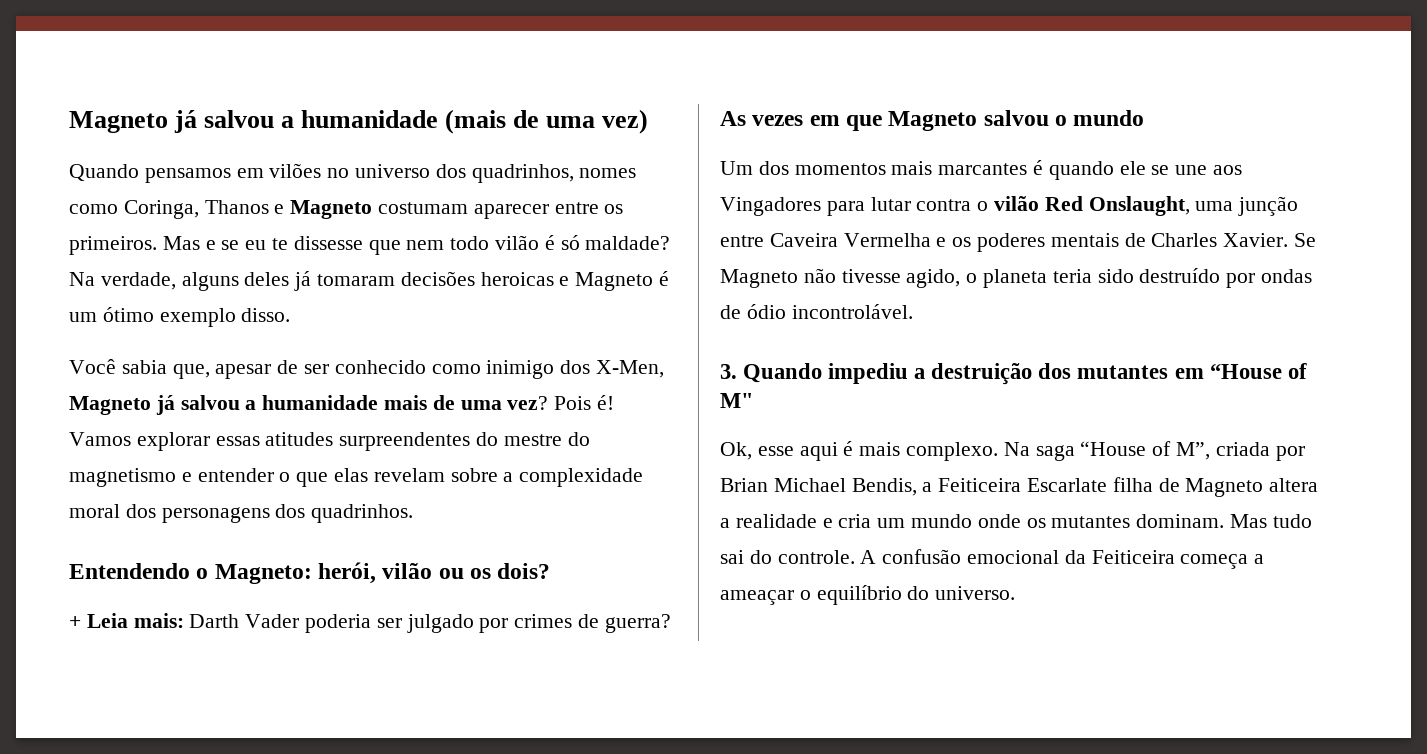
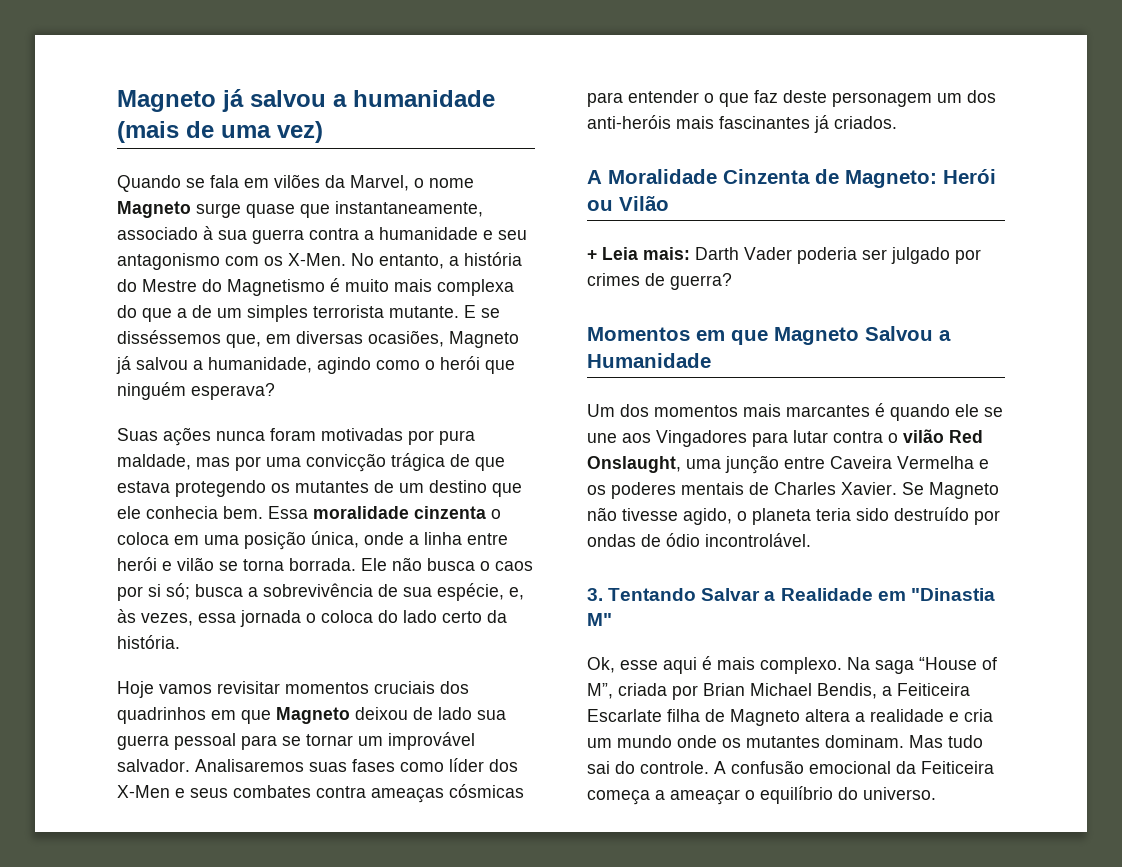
[144,163,637,183] [69,200,624,219] [69,235,671,255] [69,271,670,291] [69,307,291,327] [69,359,665,379] [69,395,615,415] [69,432,590,451] [69,468,644,487] [69,504,414,523] [69,562,551,584] pensamos em vilões no universo dos quadrinhos, nomes como Coringa, Thanos e Magneto costumam aparecer entre os primeiros. Mas e se eu te dissesse que nem todo vilão é só maldade? Na verdade, alguns deles já tomaram decisões heroicas e Magneto é um ótimo exemplo disso. // Você sabia que, apesar de ser conhecido como inimigo dos X-Men, Magneto já salvou a humanidade mais de uma vez? Pois é! Vamos explorar essas atitudes surpreendentes do mestre do magnetismo e entender o que elas revelam sobre a complexidade moral dos personagens dos quadrinhos. // Entendendo o Magneto: herói, vilão ou os dois? -> [186,174,474,191] [117,201,483,218] [117,226,527,244] [117,252,522,270] [117,278,514,296] [117,305,500,322] [117,330,519,348] [116,356,515,374] [117,382,275,400] [117,427,475,446] [117,453,505,472] [117,480,522,497] [117,506,501,519] [117,531,508,550] [117,557,533,571] [117,583,524,601] [117,609,507,627] [117,635,180,649] [117,681,469,698] [117,707,506,724] [117,732,475,750] [117,758,518,772] [117,784,524,803] [587,90,996,107] [587,115,897,133] [587,169,996,188] [587,196,669,211] se fala em vilões da Marvel, o nome Magneto surge quase que instantaneamente, associado à sua guerra contra a humanidade e seu antagonismo com os X-Men. No entanto, a história do Mestre do Magnetismo é muito mais complexa do que a de um simples terrorista mutante. E se disséssemos que, em diversas ocasiões, Magneto já salvou a humanidade, agindo como o herói que ninguém esperava? // Suas ações nunca foram motivadas por pura maldade, mas por uma convicção trágica de que estava protegendo os mutantes de um destino que ele conhecia bem. Essa moralidade cinzenta o coloca em uma posição única, onde a linha entre herói e vilão se torna borrada. Ele não busca o caos por si só; busca a sobrevivência de sua espécie, e, às vezes, essa jornada o coloca do lado certo da história. // Hoje vamos revisitar momentos cruciais dos quadrinhos em que Magneto deixou de lado sua guerra pessoal para se tornar um improvável salvador. Analisaremos suas fases como líder dos X-Men e seus combates contra ameaças cósmicas para entender o que faz deste personagem um dos anti-heróis mais fascinantes já criados. // A Moralidade Cinzenta de Magneto: Herói ou Vilão
[720,110,1145,131] As vezes em que Magneto salvou o mundo -> [587,326,951,345] [587,353,711,368] Momentos em que Magneto Salvou a Humanidade
[743,363,1307,385] Quando impediu a destruição dos mutantes em “House of -> [608,588,995,601] Tentando Salvar a Realidade em "Dinastia

